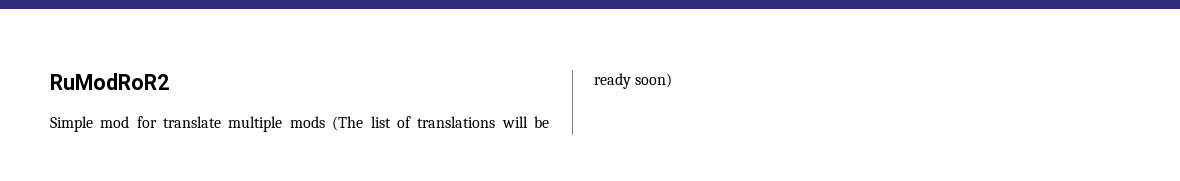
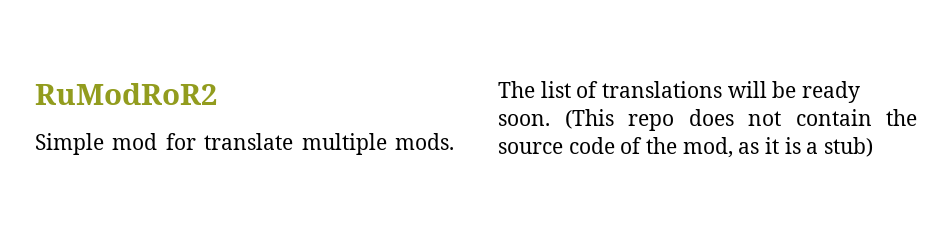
[289,116,364,131] mods (The -> [394,133,454,150] [498,81,535,98] mods. The
[635,73,673,88] soon) -> [498,109,917,131] [498,137,874,158] soon. (This repo does not contain the source code of the mod, as it is a stub)

